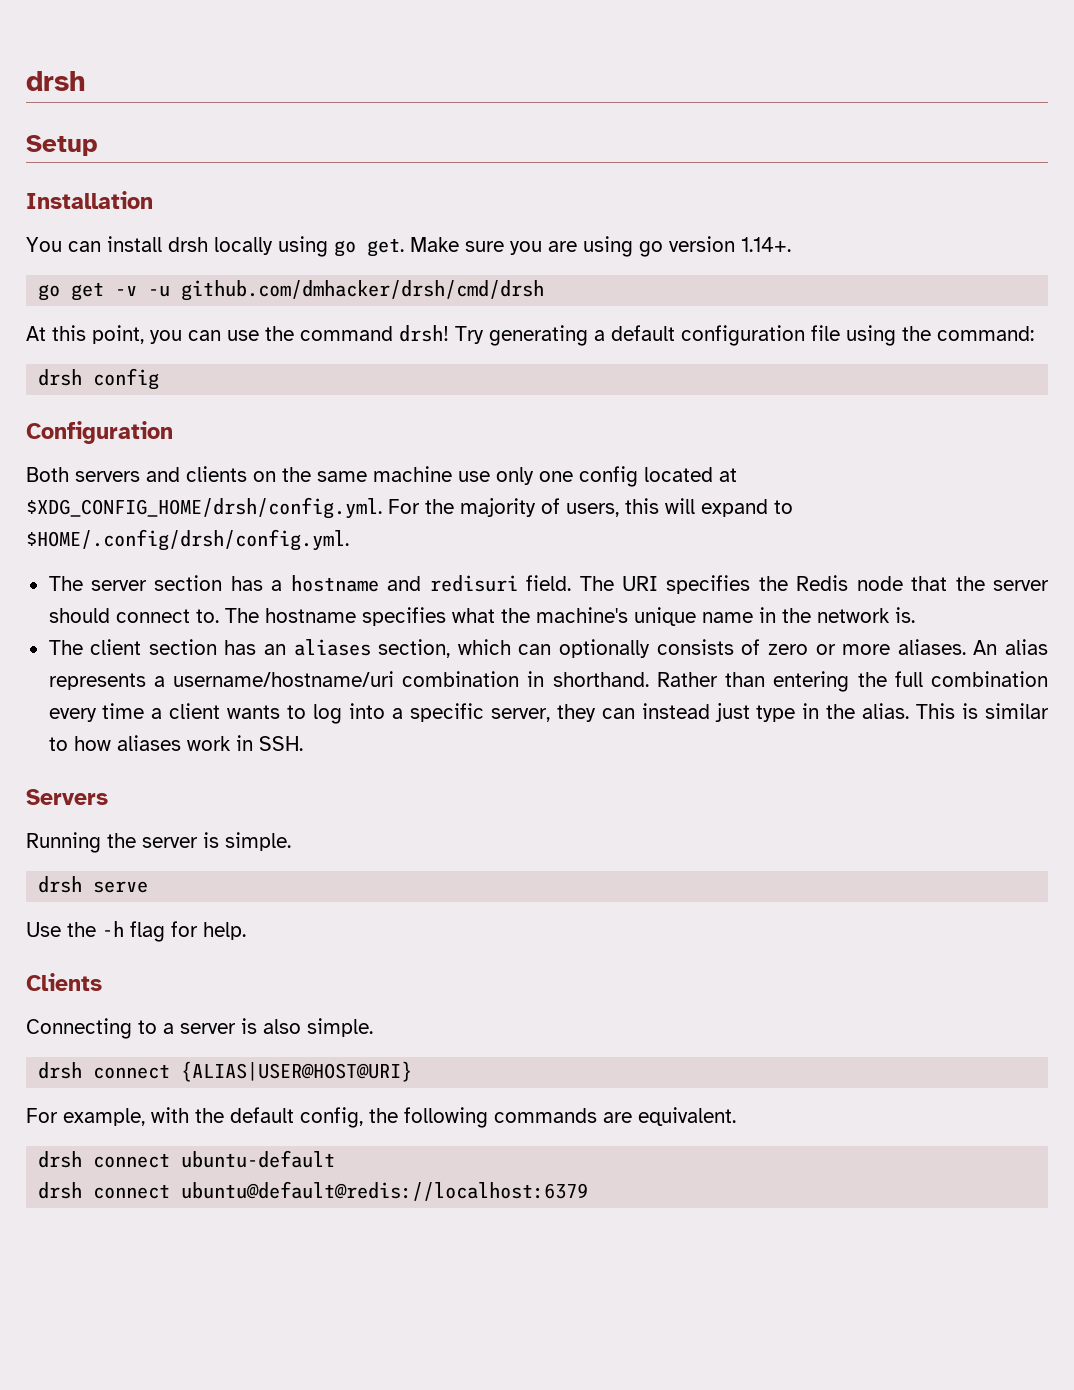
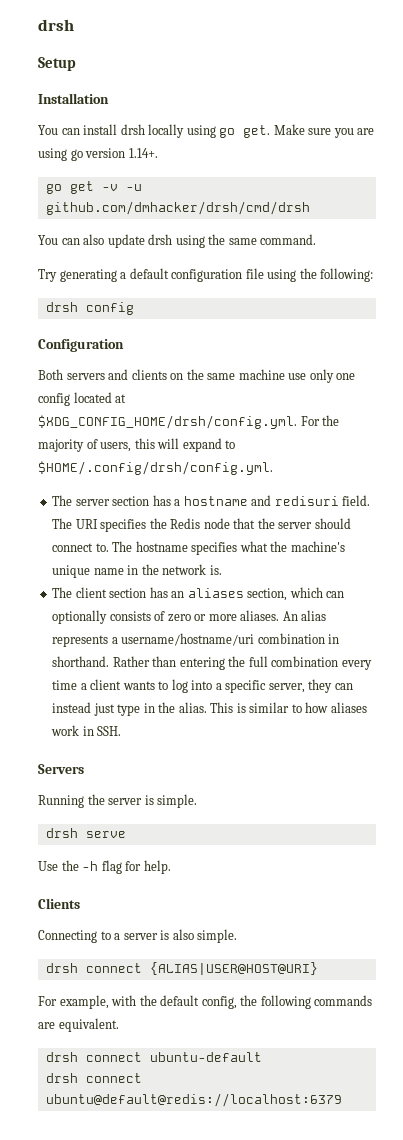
[26,325,449,344] At this point, you can use the command drsh! -> [38,234,317,248] You can also update drsh using the same command. //
[937,326,1034,341] command: -> [320,268,374,282] following:

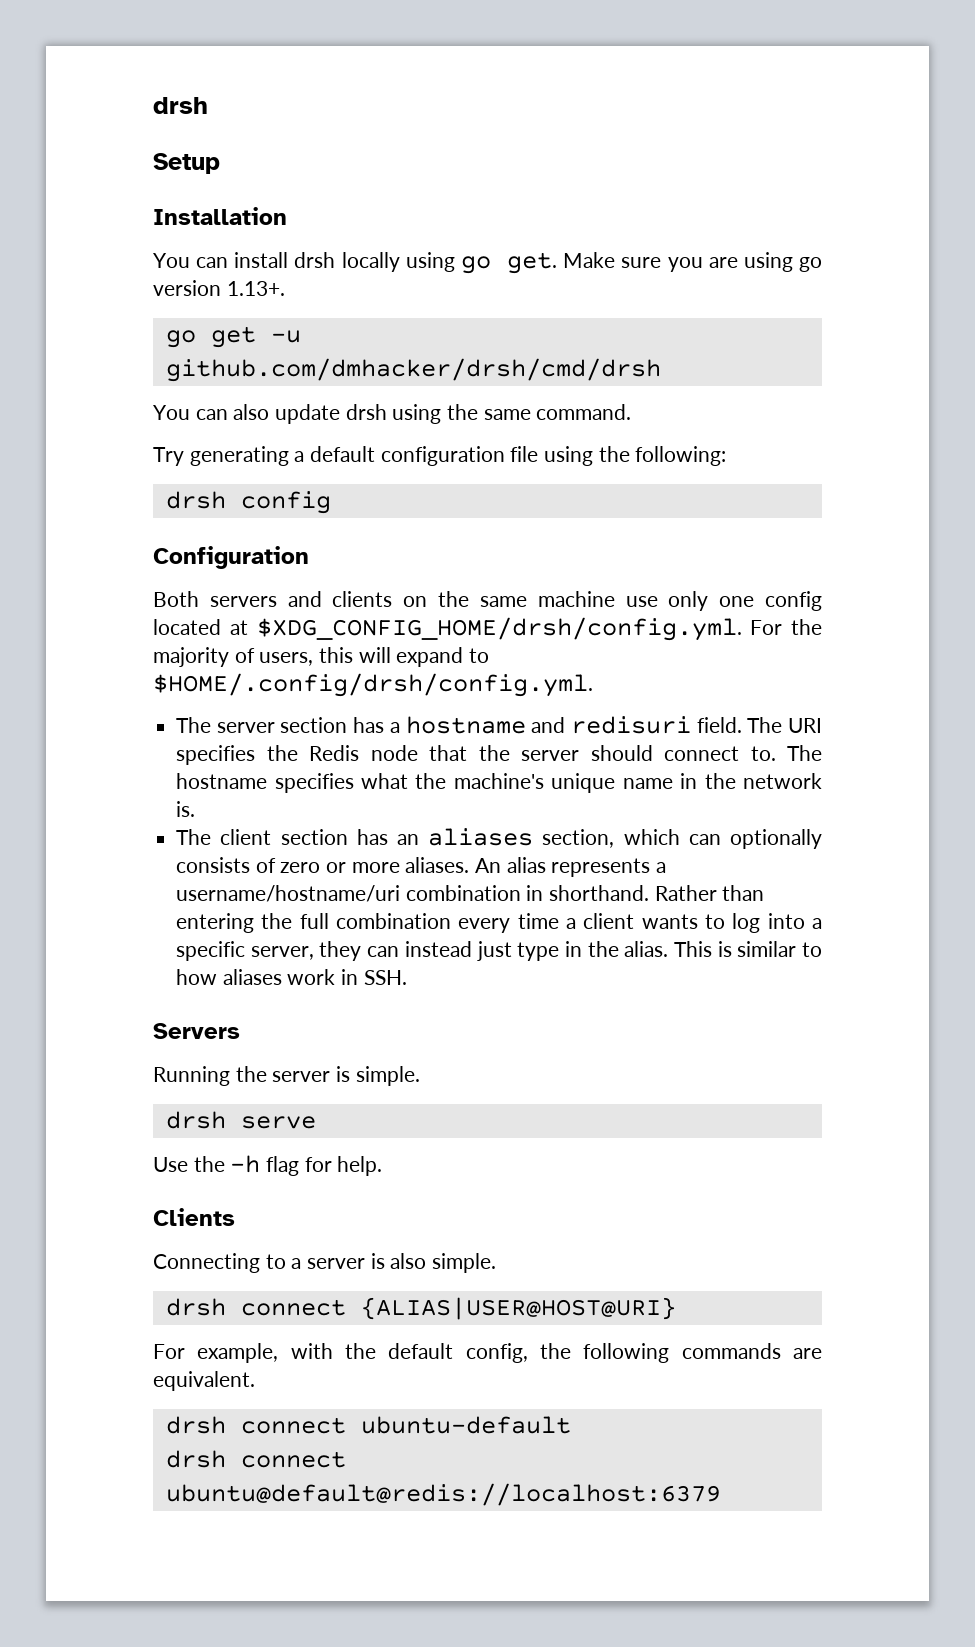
[128,148,158,158] 1.14+. -> [226,281,285,296] 1.13+.
[101,184,118,191] -v -> (256, 337) none

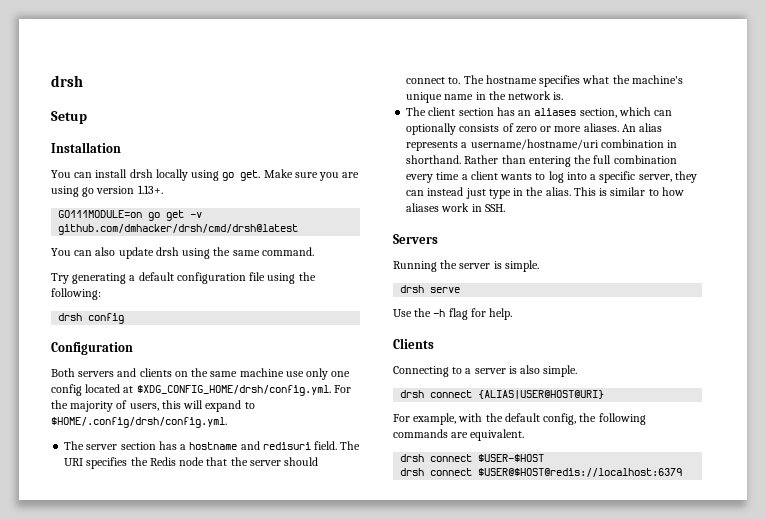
(285, 288) none -> [58,210,143,218] GO111MODULE=on
[270,330,301,343] [165,358,661,382] -u github.com/dmhacker/drsh/cmd/drsh -> [190,212,203,218] [58,224,299,235] -v github.com/dmhacker/drsh/cmd/drsh@latest
[360,1416,571,1434] [165,1450,346,1468] [165,1483,721,1506] ubuntu-default // drsh connect ubuntu@default@redis://localhost:6379 -> [478,454,545,462] [400,468,683,477] $USER-$HOST // drsh connect $USER@$HOST@redis://localhost:6379

